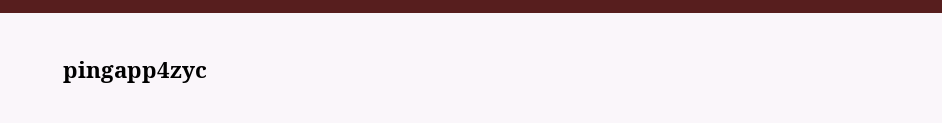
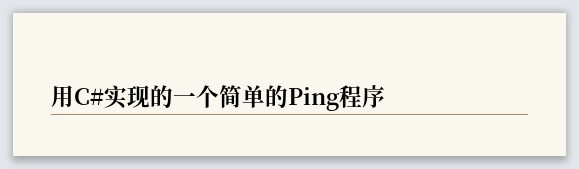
[63,61,207,83] pingapp4zyc -> [51,85,385,111] 用C#实现的一个简单的Ping程序

